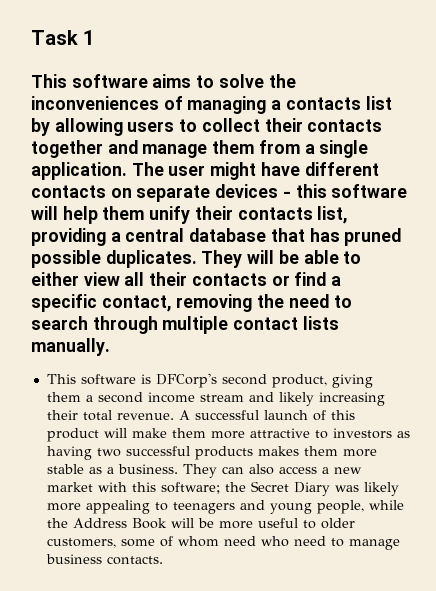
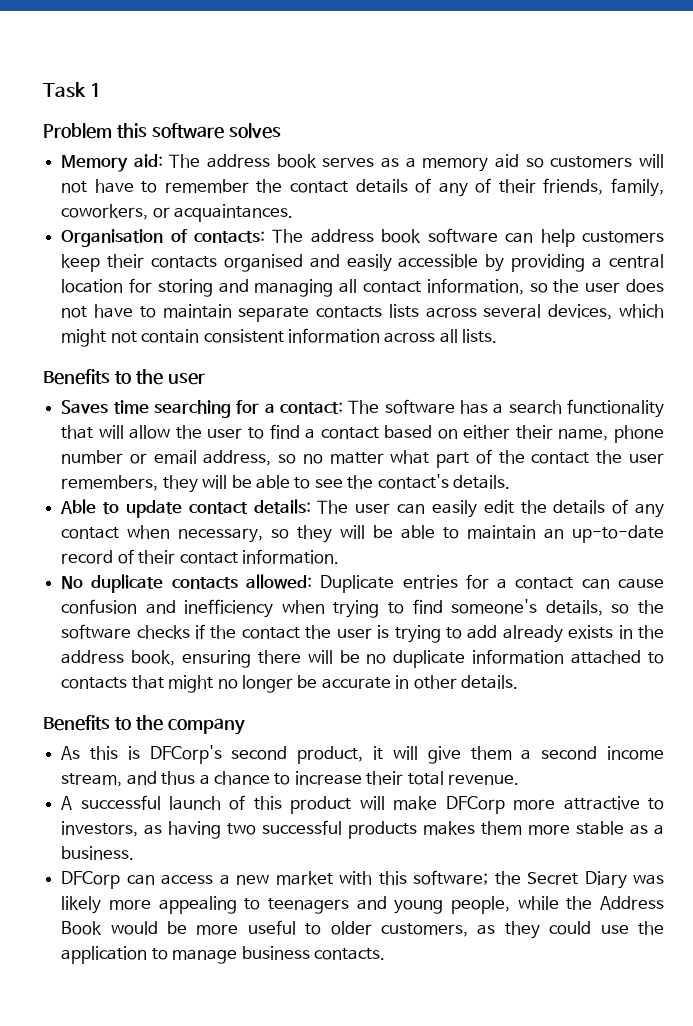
[31,74,296,88] [31,96,392,114] [31,118,383,136] [31,140,369,158] [31,162,379,180] [31,184,408,202] [31,206,349,224] [31,228,402,246] [31,250,362,268] [31,272,342,286] [31,294,352,312] [31,316,339,334] [31,338,110,356] [46,374,136,385] This software aims to solve the inconveniences of managing a contacts list by allowing users to collect their contacts together and manage them from a single application. The user might have different contacts on separate devices - this software will help them unify their contacts list, providing a central database that has pruned possible duplicates. They will be able to either view all their contacts or find a specific contact, removing the need to search through multiple contact lists manually. // This software -> [43,123,281,139] [61,154,664,172] [61,178,664,197] [61,204,294,222] [61,228,664,247] [61,254,665,272] [61,278,664,297] [61,304,665,322] [61,328,498,347] [43,369,205,385] [61,399,665,418] [61,424,665,443] [61,449,664,468] [61,474,511,493] [60,499,665,518] [61,525,664,543] [61,549,339,564] [61,574,665,593] [61,599,665,618] [61,624,665,643] [61,649,664,668] [61,675,519,693] [43,715,245,735] [61,746,118,760] Problem this software solves // Memory aid: The address book serves as a memory aid so customers will not have to remember the contact details of any of their friends, family, coworkers, or acquaintances. // Organisation of contacts: The address book software can help customers keep their contacts organised and easily accessible by providing a central location for storing and managing all contact information, so the user does not have to maintain separate contacts lists across several devices, which might not contain consistent information across all lists. // Benefits to the user // Saves time searching for a contact: The software has a search functionality that will allow the user to find a contact based on either their name, phone number or email address, so no matter what part of the contact the user remembers, they will be able to see the contact's details. // Able to update contact details: The user can easily edit the details of any contact when necessary, so they will be able to maintain an up-to-date record of their contact information. // No duplicate contacts allowed: Duplicate entries for a contact can cause confusion and inefficiency when trying to find someone's details, so the software checks if the contact the user is trying to add already exists in the address book, ensuring there will be no duplicate information attached to contacts that might no longer be accurate in other details. // Benefits to the company // As this
[331,374,373,388] giving -> [373,746,461,764] it will give
[199,392,385,406] stream and likely increasing -> [61,771,362,787] stream, and thus a chance to increase
(174, 416) none -> (520, 779) //
[171,428,206,438] them -> [445,796,505,814] DFCorp
[332,428,392,439] investors -> [61,821,139,837] investors,
[182,464,274,478] They can also -> [61,871,155,889] // DFCorp can
[170,518,194,528] will -> [110,921,158,935] would
[120,536,326,547] some of whom need who need -> [477,921,664,939] [61,946,148,964] as they could use the application

